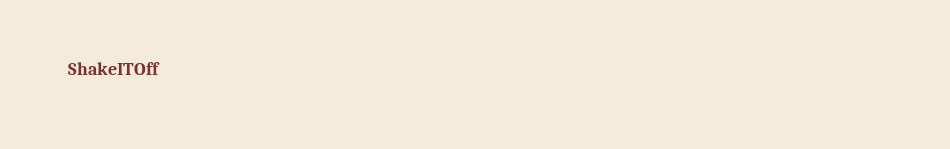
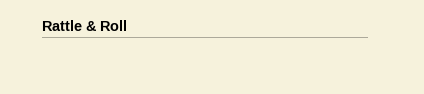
[68,62,160,75] ShakeITOff -> [42,20,127,31] Rattle & Roll

